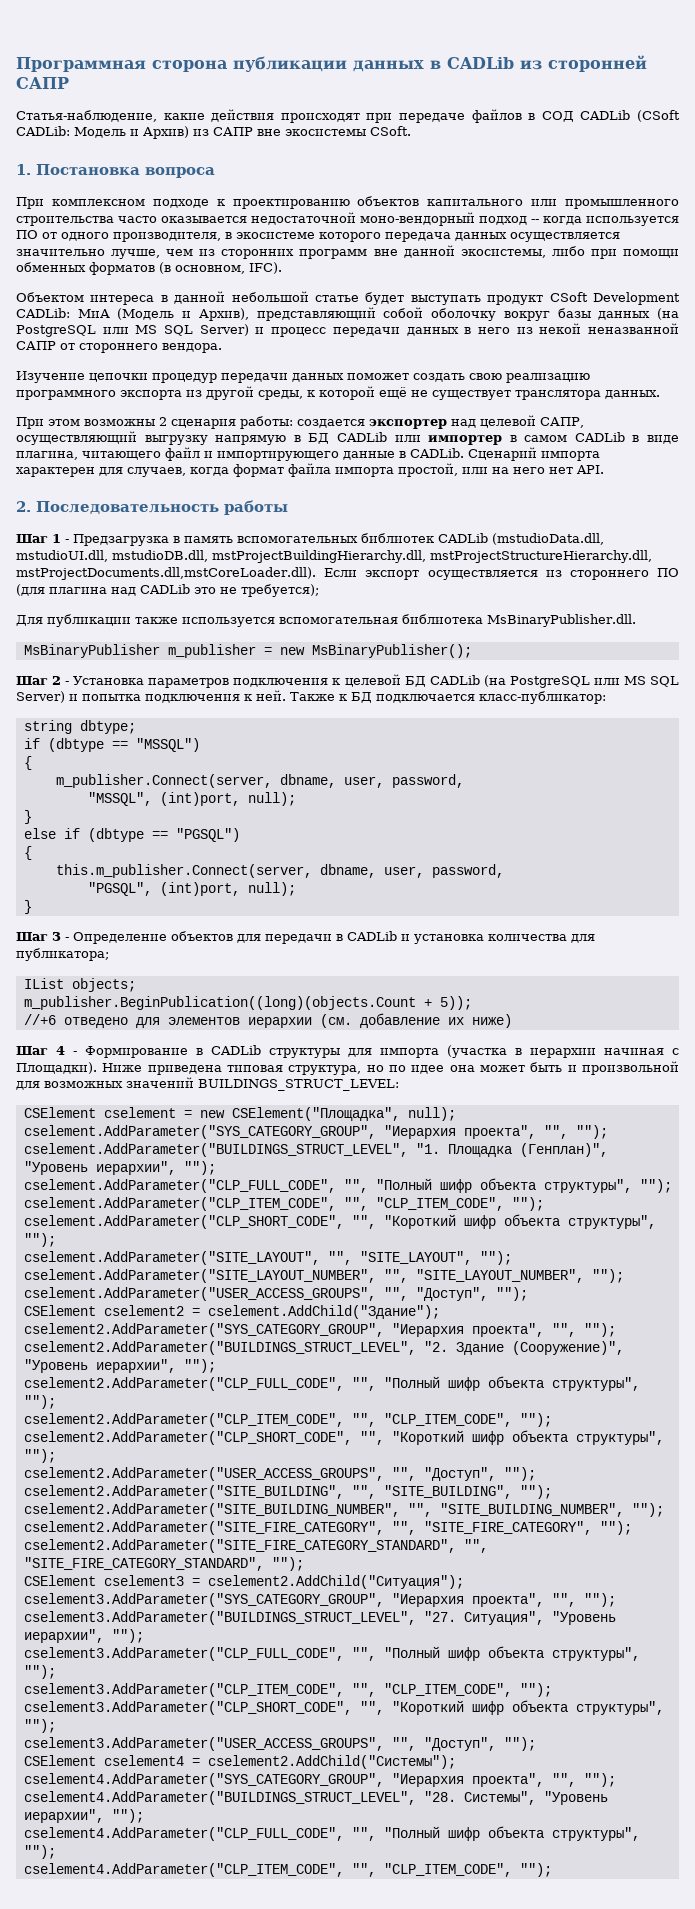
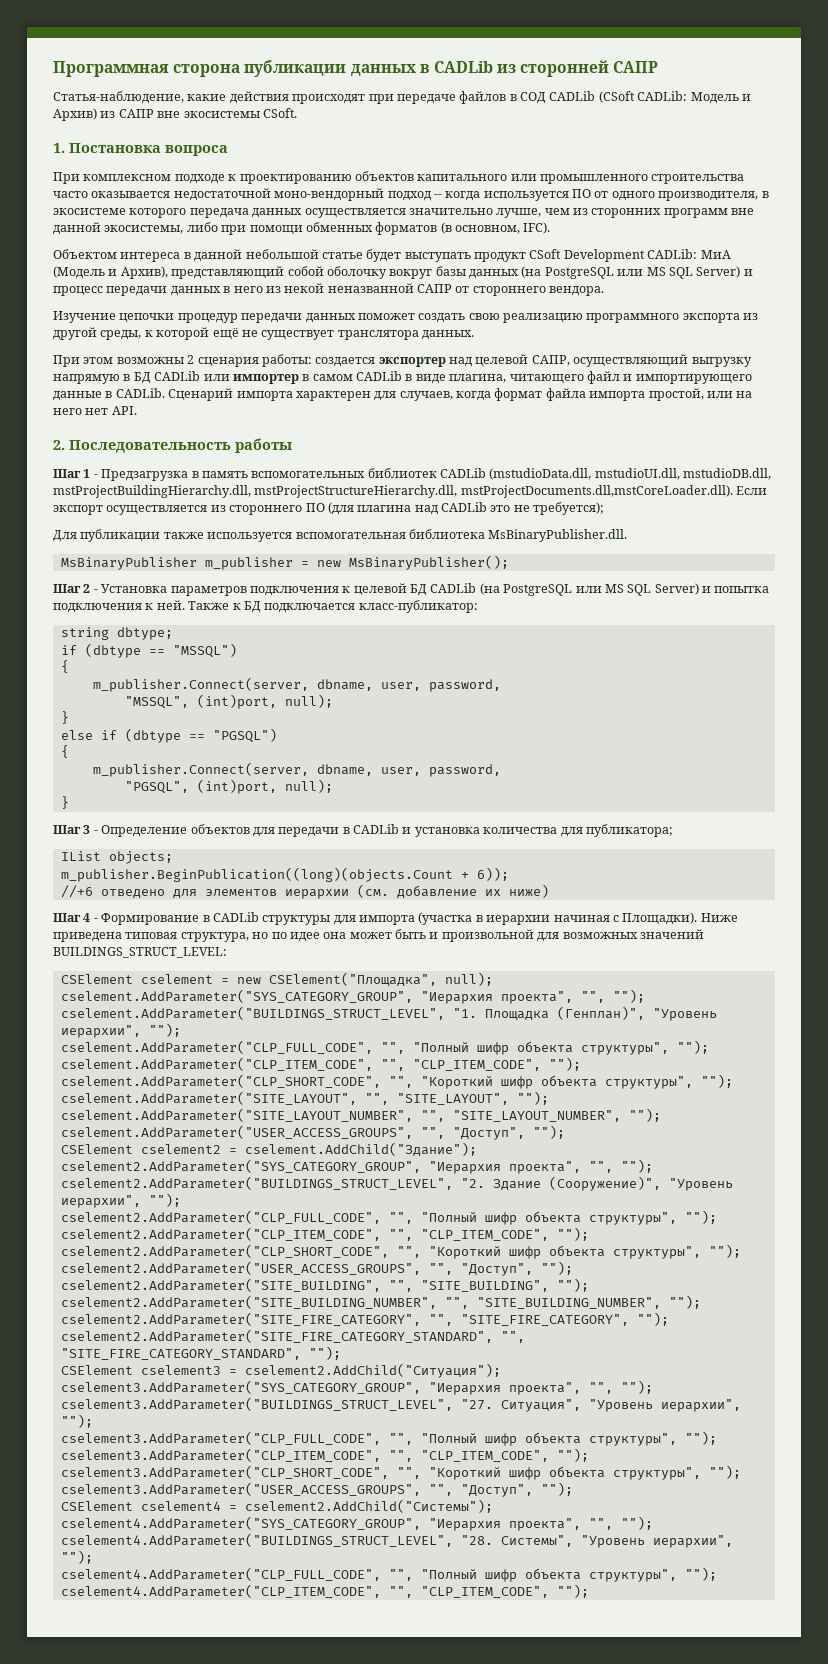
[55,864,312,878] this.m_publisher.Connect(server, -> [92,762,309,777] m_publisher.Connect(server,
[439,996,472,1010] 5)); -> [476,867,509,881] 6));

